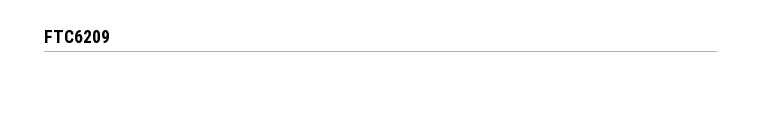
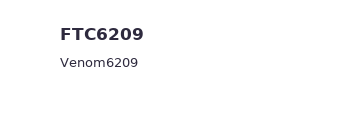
(110, 36) none -> [60,58,138,67] // Venom6209

